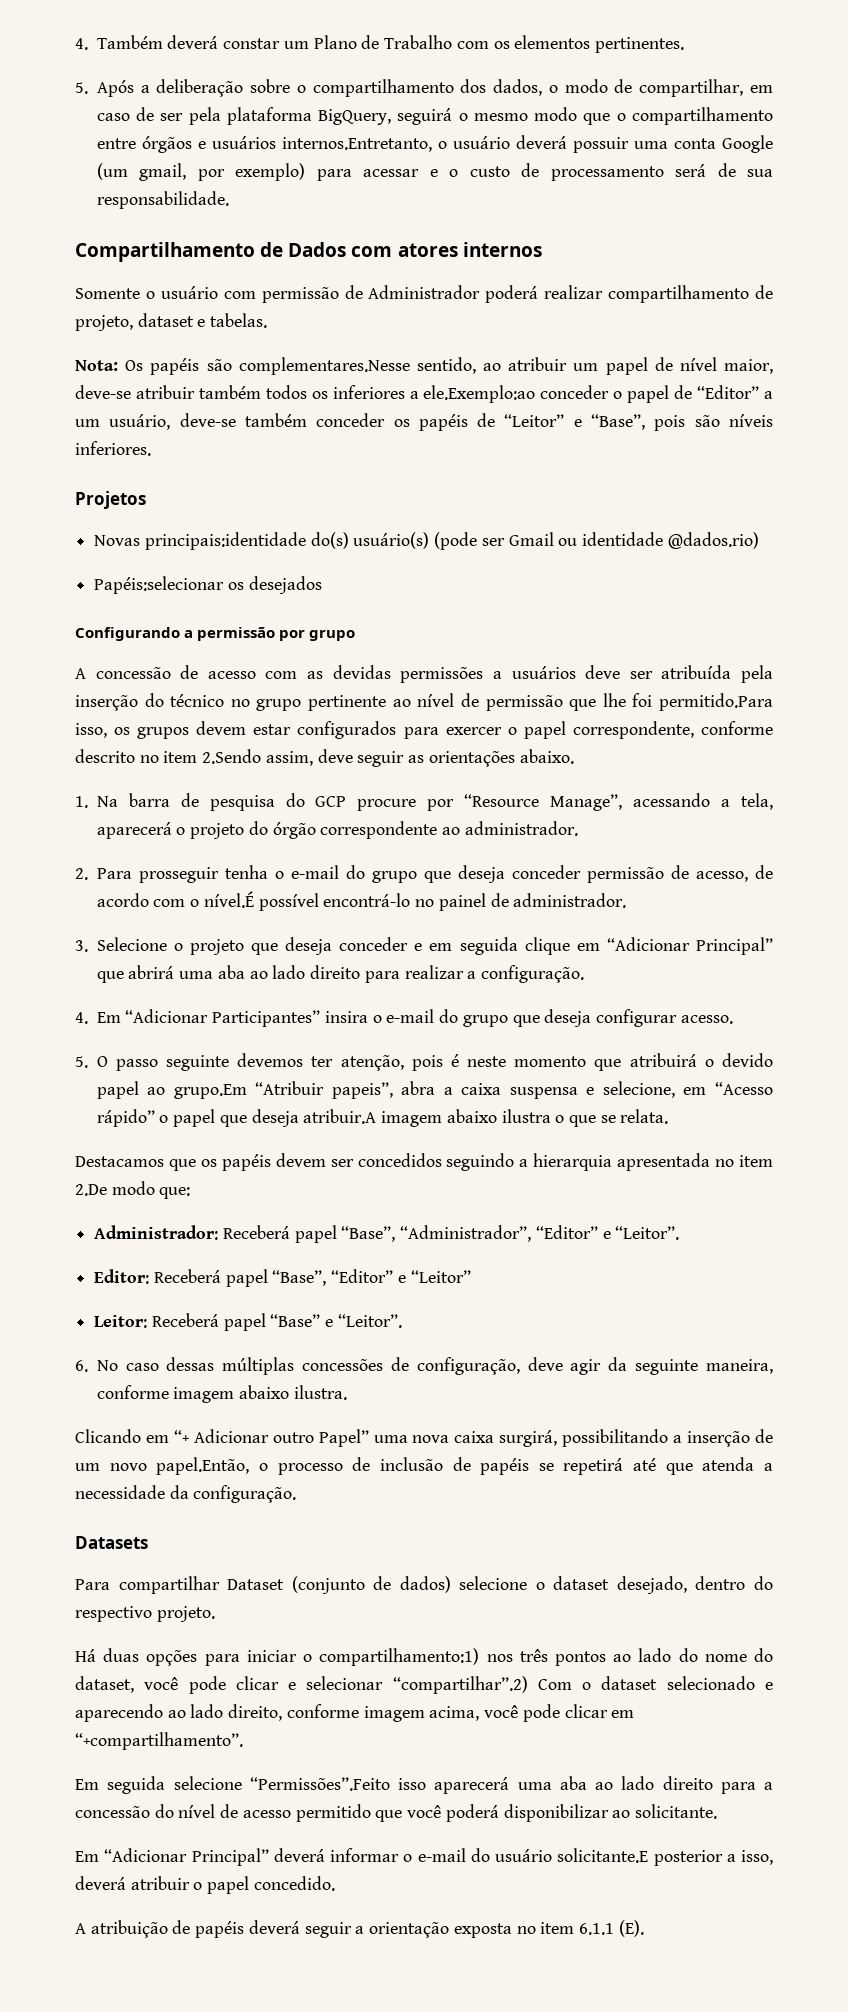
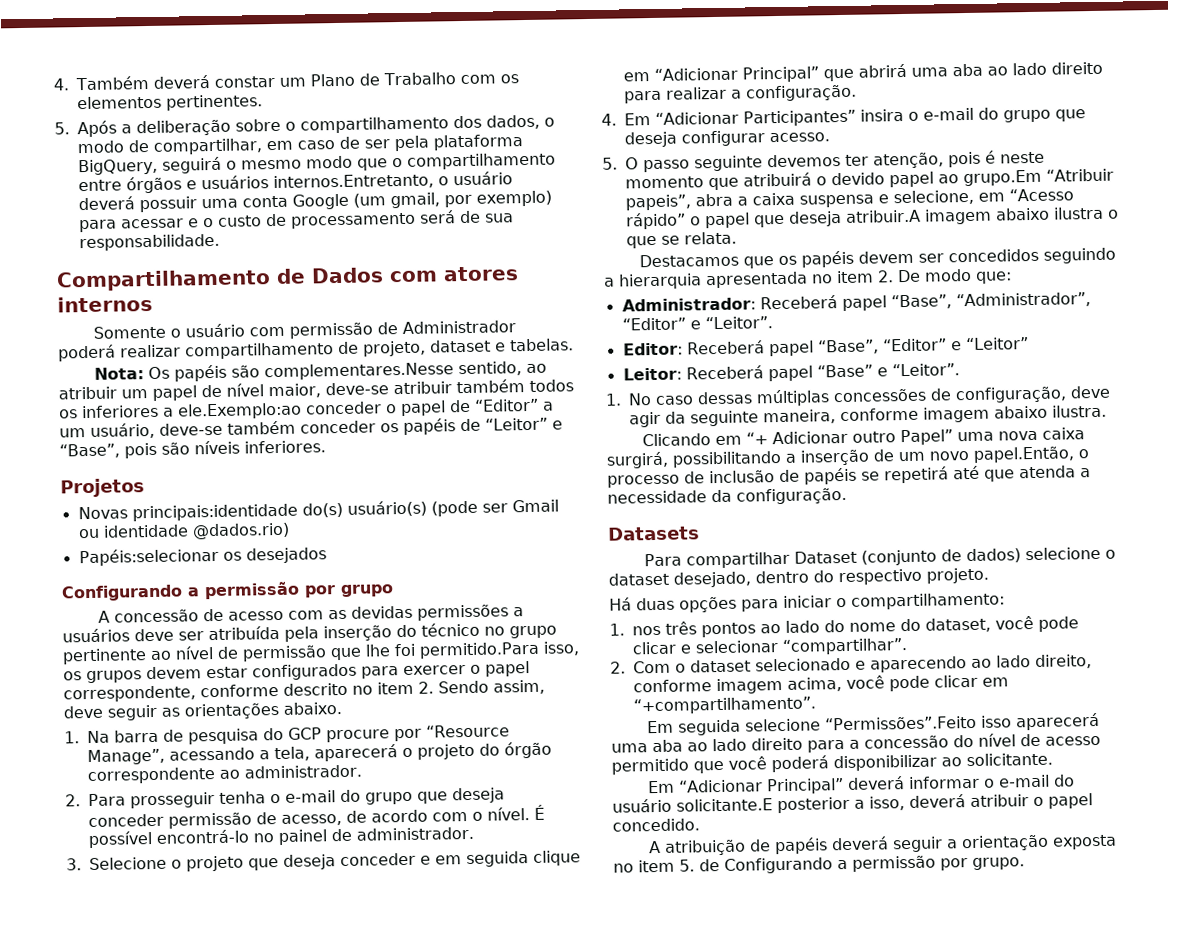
[202,749,262,764] 2.Sendo -> [418,680,489,694] 2. Sendo
[203,891,254,908] nível.É -> [487,804,545,821] nível. É
[75,1184,107,1196] 2.De -> [877,269,921,283] 2. De
[75,1360,88,1372] 6. -> [605,393,622,406] 1.
[319,1648,480,1666] compartilhamento:1) -> [851,592,1005,610] [609,623,625,636] compartilhamento: // 1.
[392,1676,528,1694] “compartilhar”.2) -> [782,638,908,655] [610,661,626,674] “compartilhar”. // 2.
[578,1920,644,1937] 6.1.1 (E). -> [679,855,1025,874] 5. de Configurando a permissão por grupo.

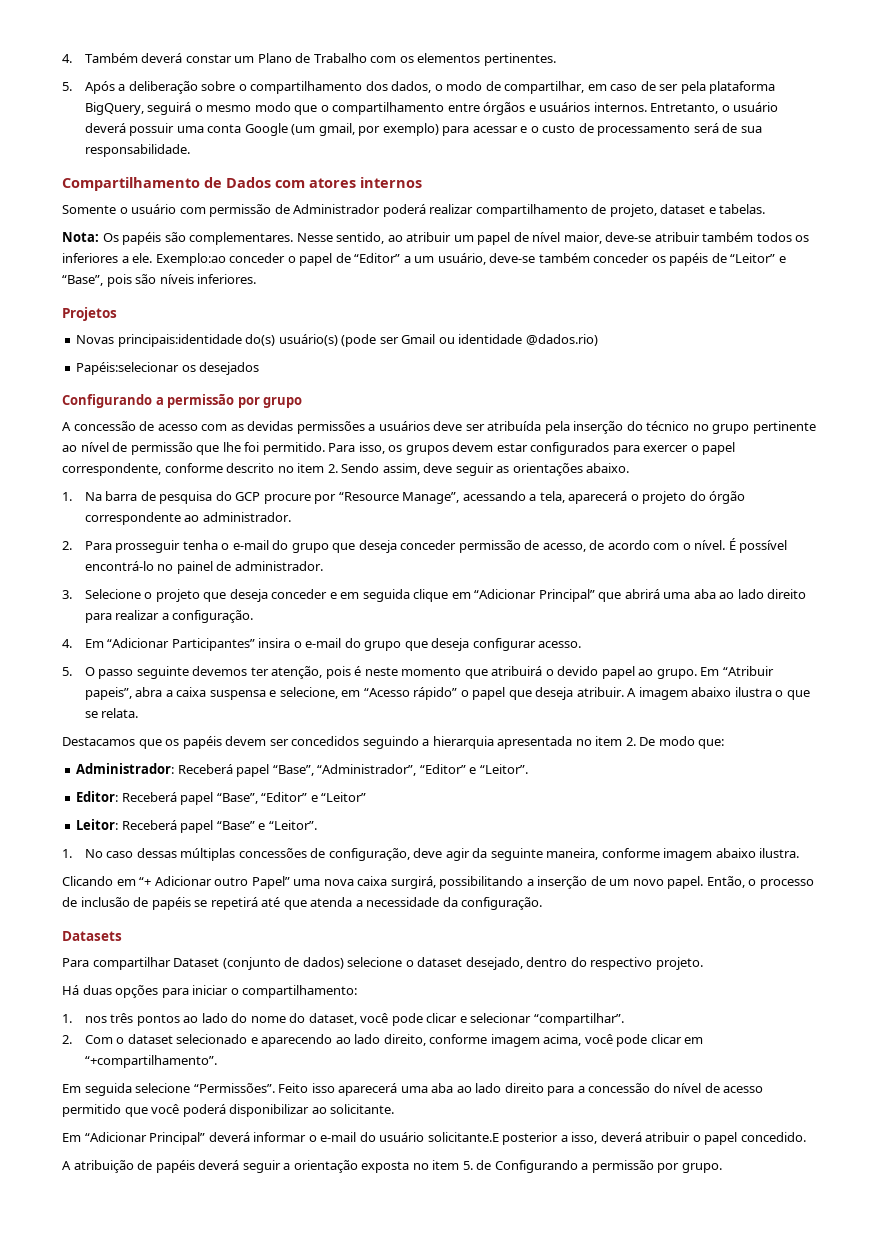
[273,173,434,191] internos.Entretanto, -> [593,102,719,114] internos. Entretanto,
[263,362,454,381] complementares.Nesse -> [189,232,333,245] complementares. Nesse
[178,402,302,420] ele.Exemplo:ao -> [132,253,226,266] ele. Exemplo:ao
[419,641,540,659] permitido.Para -> [262,442,356,455] permitido. Para
[963,169,1042,187] grupo.Em -> [656,667,720,679] grupo. Em
[846,209,921,223] atribuir.A -> [576,687,637,697] atribuir. A
[973,446,1075,463] papel.Então, -> [667,876,745,889] papel. Então,
[824,715,977,731] “Permissões”.Feito -> [193,1083,309,1093] “Permissões”. Feito

